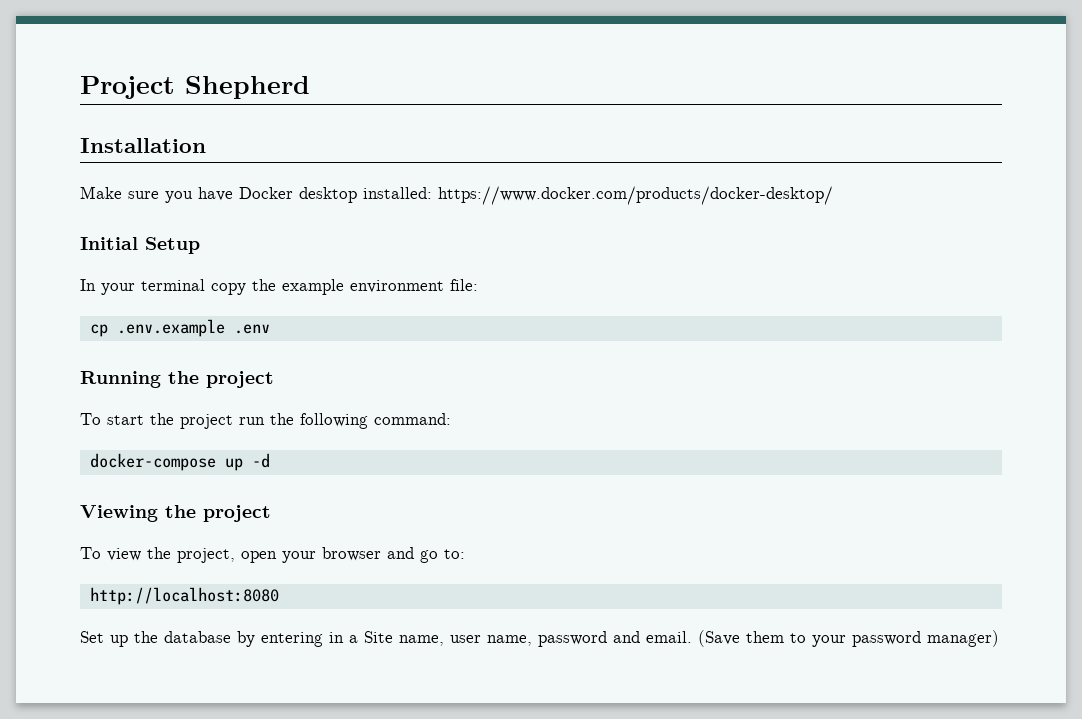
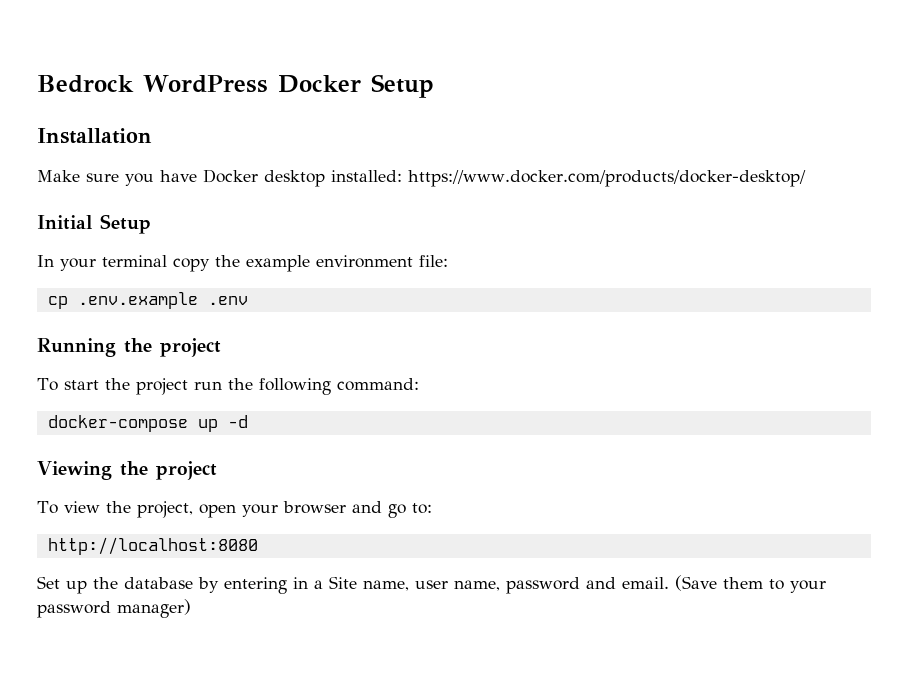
[80,76,310,99] Project Shepherd -> [37,74,434,98] Bedrock WordPress Docker Setup

